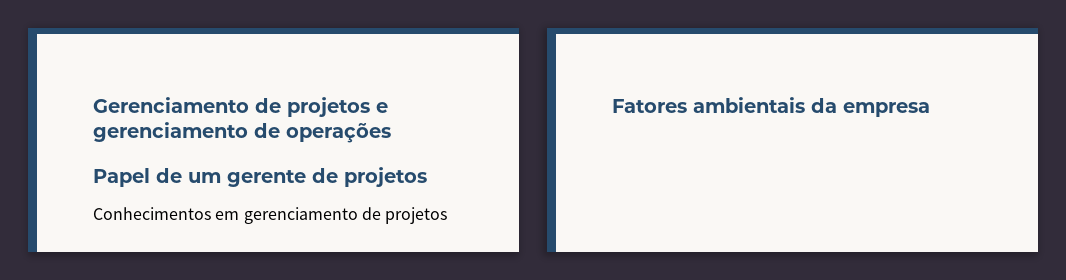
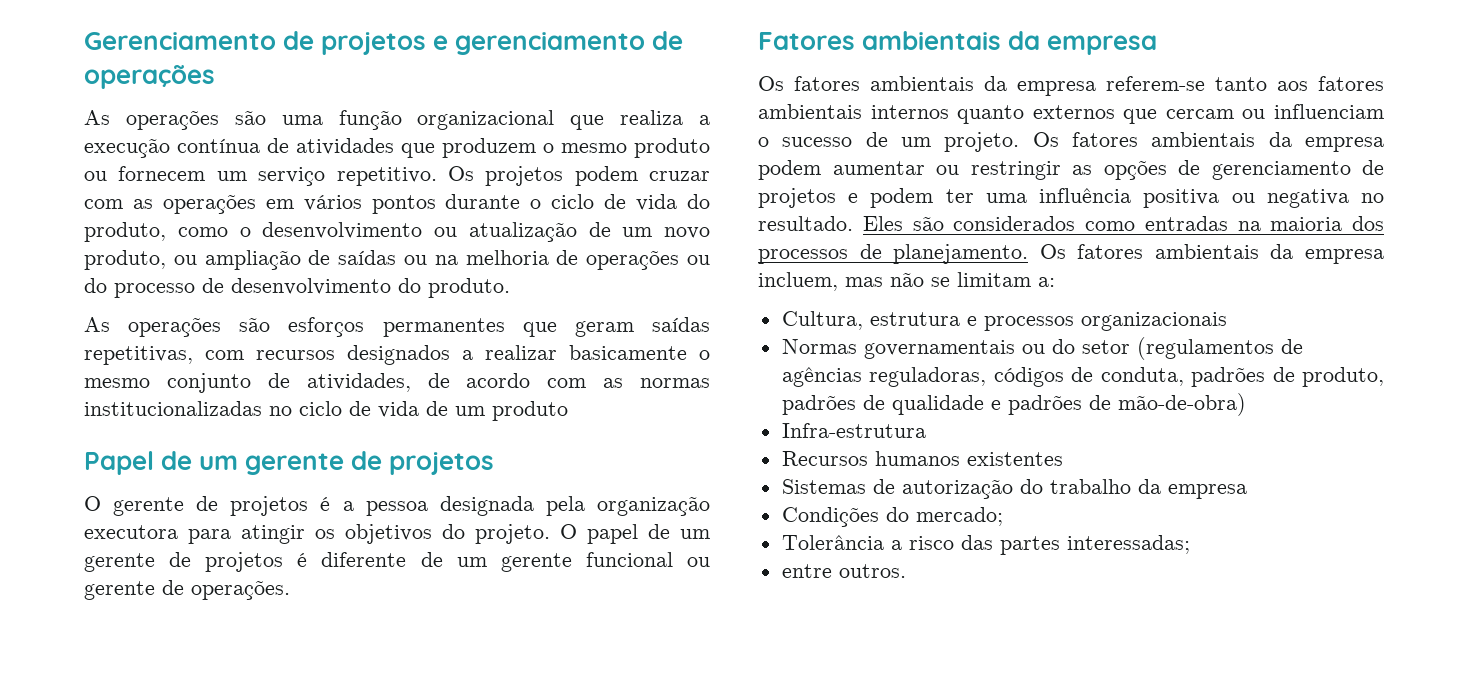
(391, 133) none -> [84,110,710,130] [84,138,710,158] [84,166,710,186] [84,194,710,214] [84,222,710,242] [84,250,710,270] [84,278,510,298] [84,317,710,337] [84,345,710,365] [84,373,710,393] [84,401,568,421] // As operações são uma função organizacional que realiza a execução contínua de atividades que produzem o mesmo produto ou fornecem um serviço repetitivo. Os projetos podem cruzar com as operações em vários pontos durante o ciclo de vida do produto, como o desenvolvimento ou atualização de um novo produto, ou ampliação de saídas ou na melhoria de operações ou do processo de desenvolvimento do produto. // As operações são esforços permanentes que geram saídas repetitivas, com recursos designados a realizar basicamente o mesmo conjunto de atividades, de acordo com as normas institucionalizadas no ciclo de vida de um produto
[93,207,448,224] [612,97,930,117] Conhecimentos em gerenciamento de projetos // Fatores ambientais da empresa -> [84,496,710,516] [84,524,710,544] [84,552,710,572] [84,580,290,600] [758,31,1158,55] [758,76,1384,96] [758,104,1384,124] [758,132,1384,152] [758,160,1384,180] [758,188,1384,208] [758,216,1384,231] [758,244,1384,264] [758,272,1055,291] [781,311,1227,331] [781,337,1303,360] [781,367,1384,387] [781,393,1246,416] [781,423,926,438] [781,451,1063,466] [781,479,1247,499] [781,507,1003,527] [781,535,1190,555] [781,564,906,578] O gerente de projetos é a pessoa designada pela organização executora para atingir os objetivos do projeto. O papel de um gerente de projetos é diferente de um gerente funcional ou gerente de operações. // Fatores ambientais da empresa // Os fatores ambientais da empresa referem-se tanto aos fatores ambientais internos quanto externos que cercam ou influenciam o sucesso de um projeto. Os fatores ambientais da empresa podem aumentar ou restringir as opções de gerenciamento de projetos e podem ter uma influência positiva ou negativa no resultado. Eles são considerados como entradas na maioria dos processos de planejamento. Os fatores ambientais da empresa incluem, mas não se limitam a: // Cultura, estrutura e processos organizacionais // Normas governamentais ou do setor (regulamentos de agências reguladoras, códigos de conduta, padrões de produto, padrões de qualidade e padrões de mão-de-obra) // Infra-estrutura // Recursos humanos existentes // Sistemas de autorização do trabalho da empresa // Condições do mercado; // Tolerância a risco das partes interessadas; // entre outros.

